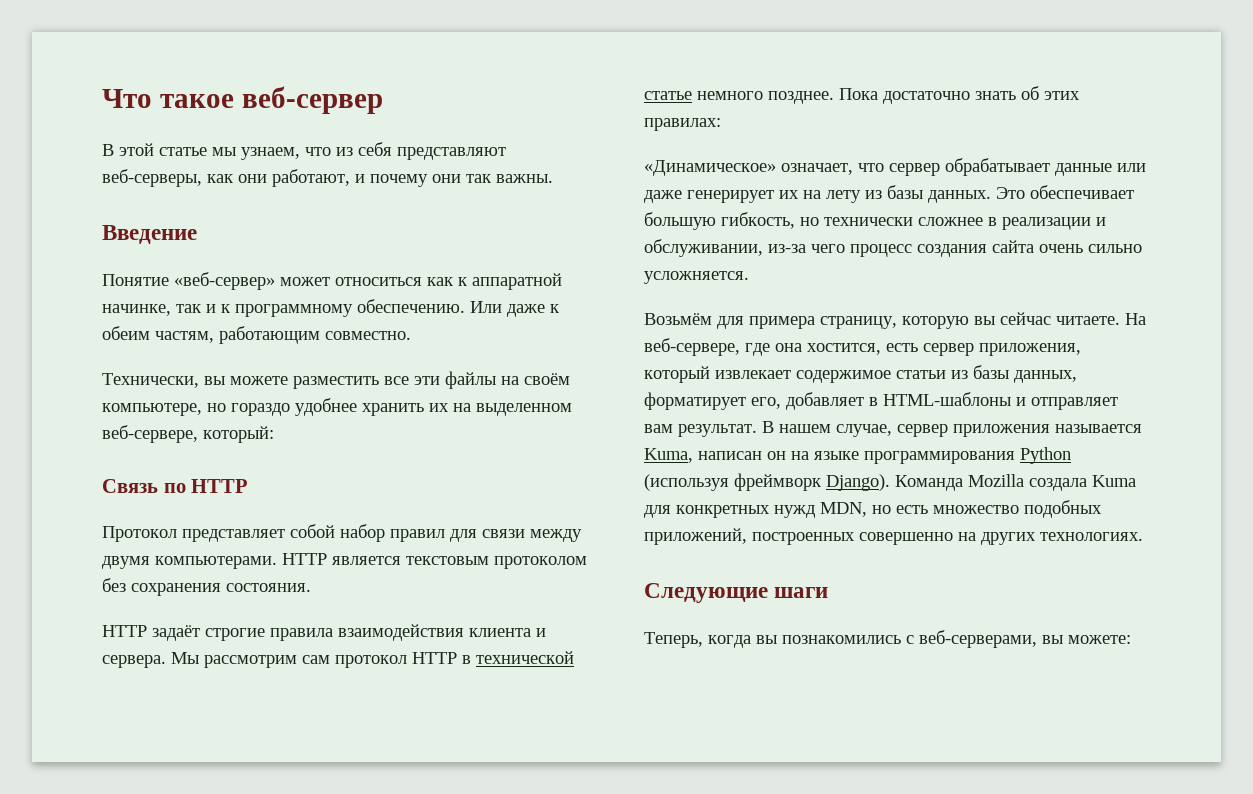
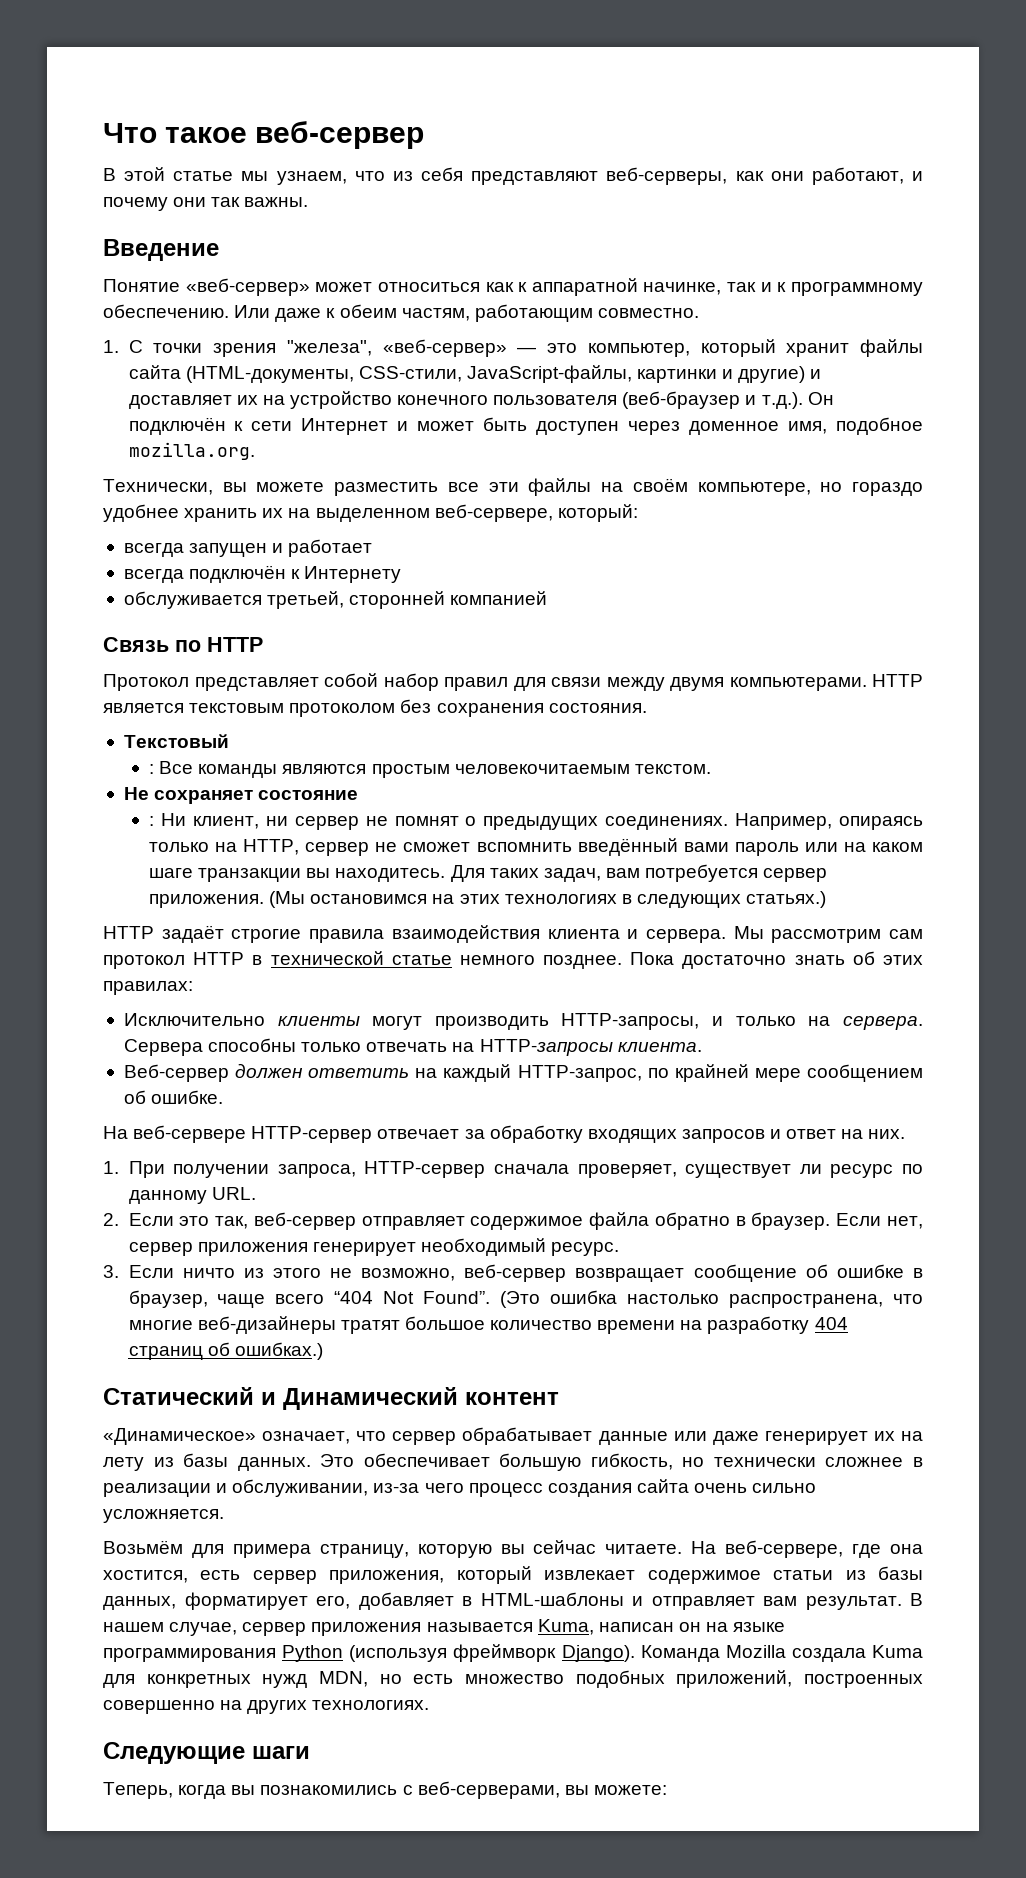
(411, 335) none -> [103,339,923,357] [128,365,822,383] [128,391,834,409] [128,417,924,435] [128,442,255,460] // 1. С точки зрения "железа", «веб-сервер» — это компьютер, который хранит файлы сайта (HTML-документы, CSS-стили, JavaScript-файлы, картинки и другие) и доставляет их на устройство конечного пользователя (веб-браузер и т.д.). Он подключён к сети Интернет и может быть доступен через доменное имя, подобное mozilla.org.
(274, 434) none -> [123,539,373,557] [123,565,402,583] [123,591,548,609] // всегда запущен и работает // всегда подключён к Интернету // обслуживается третьей, сторонней компанией
(311, 587) none -> [123,734,229,748] [149,761,711,778] [123,787,359,804] [149,813,923,830] [149,838,923,856] [149,864,828,882] [149,891,827,908] // Текстовый // : Все команды являются простым человекочитаемым текстом. // Не сохраняет состояние // : Ни клиент, ни сервер не помнят о предыдущих соединениях. Например, опираясь только на HTTP, сервер не сможет вспомнить введённый вами пароль или на каком шаге транзакции вы находитесь. Для таких задач, вам потребуется сервер приложения. (Мы остановимся на этих технологиях в следующих статьях.)
(721, 124) none -> [123,1013,924,1030] [123,1038,702,1056] [123,1063,924,1082] [123,1090,224,1104] [103,1125,906,1143] [103,1161,923,1178] [128,1187,256,1204] [103,1212,923,1230] [128,1238,620,1256] [103,1264,923,1282] [128,1290,924,1308] [128,1316,848,1334] [128,1342,323,1360] [103,1387,559,1410] // Исключительно клиенты могут производить HTTP-запросы, и только на сервера. Сервера способны только отвечать на HTTP-запросы клиента. // Веб-сервер должен ответить на каждый HTTP-запрос, по крайней мере сообщением об ошибке. // На веб-сервере HTTP-сервер отвечает за обработку входящих запросов и ответ на них. // 1. При получении запроса, HTTP-сервер сначала проверяет, существует ли ресурс по данному URL. // 2. Если это так, веб-сервер отправляет содержимое файла обратно в браузер. Если нет, сервер приложения генерирует необходимый ресурс. // 3. Если ничто из этого не возможно, веб-сервер возвращает сообщение об ошибке в браузер, чаще всего “404 Not Found”. (Это ошибка настолько распространена, что многие веб-дизайнеры тратят большое количество времени на разработку 404 страниц об ошибках.) // Статический и Динамический контент

